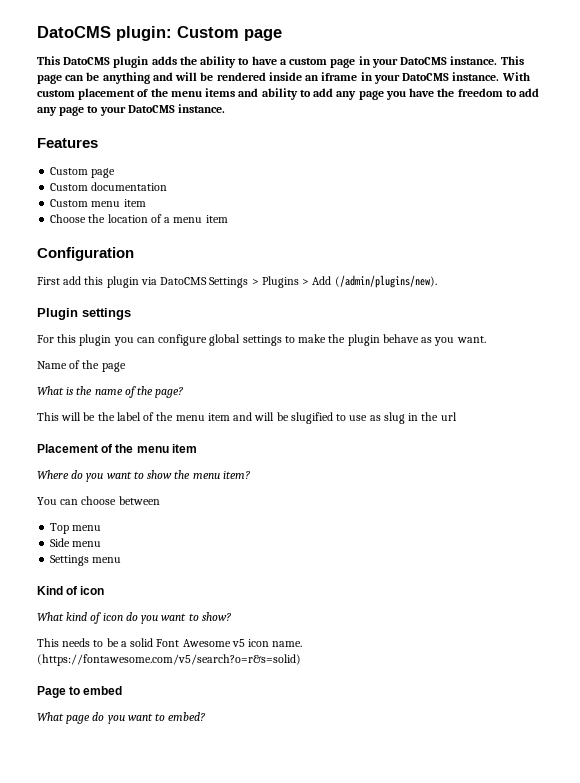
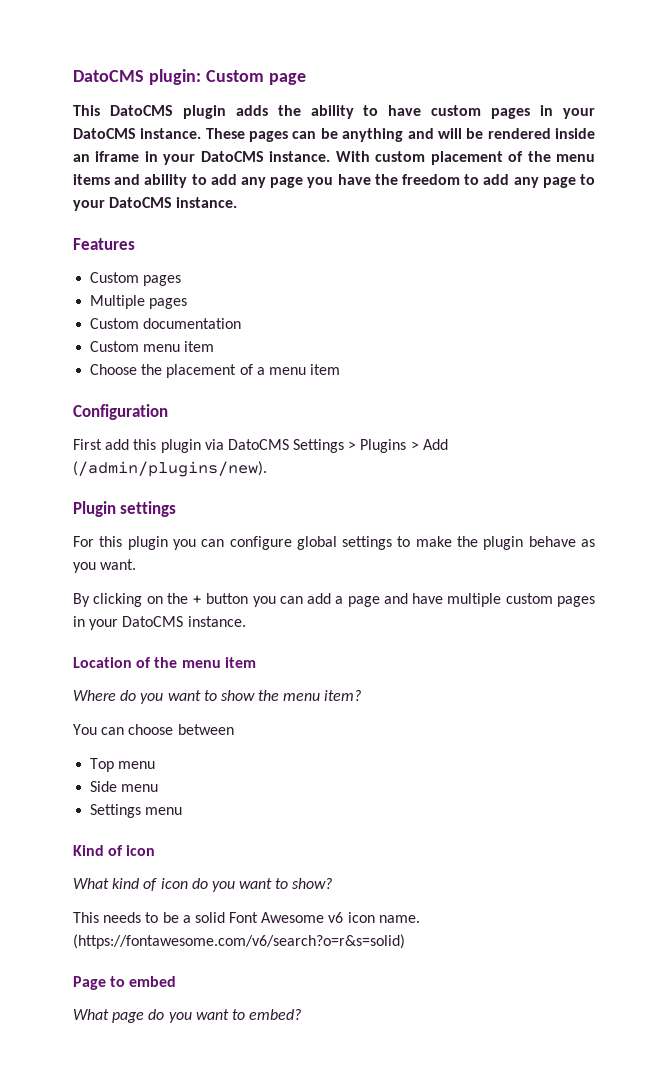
[279,56,524,68] [37,74,62,84] a custom page in your DatoCMS instance. This page -> [431,105,595,119] [73,128,289,142] custom pages in your DatoCMS instance. These pages
[91,168,116,178] page -> [143,275,182,286] [90,295,188,309] pages // Multiple pages
[107,214,148,223] location -> [166,364,237,378] placement
[37,360,126,372] [37,386,184,398] [37,412,457,424] [37,444,98,453] Name of the page // What is the name of the page? // This will be the label of the menu item and will be slugified to use as slug in the url // Placement -> [73,593,595,607] [73,616,246,630] [73,657,132,668] By clicking on the + button you can add a page and have multiple custom pages in your DatoCMS instance. // Location
[231,639,245,647] v5 -> [328,912,344,923] v6
[37,654,301,666] (https://fontawesome.com/v5/search?o=r&s=solid) -> [73,934,405,949] (https://fontawesome.com/v6/search?o=r&s=solid)

